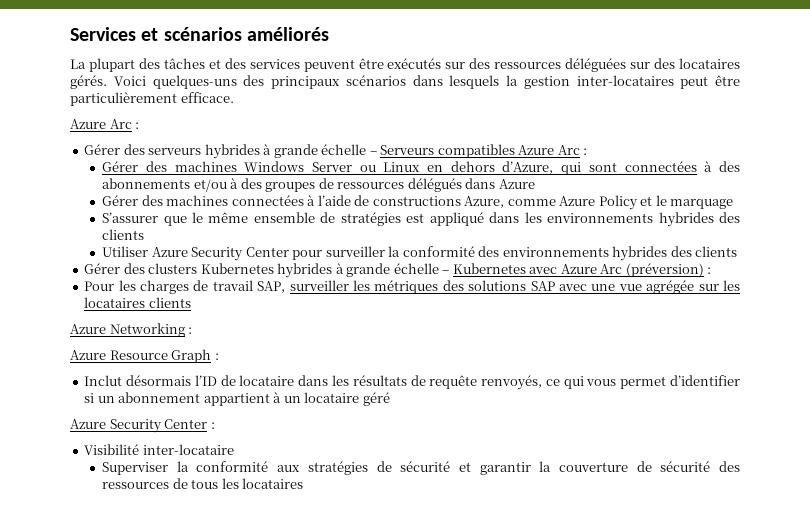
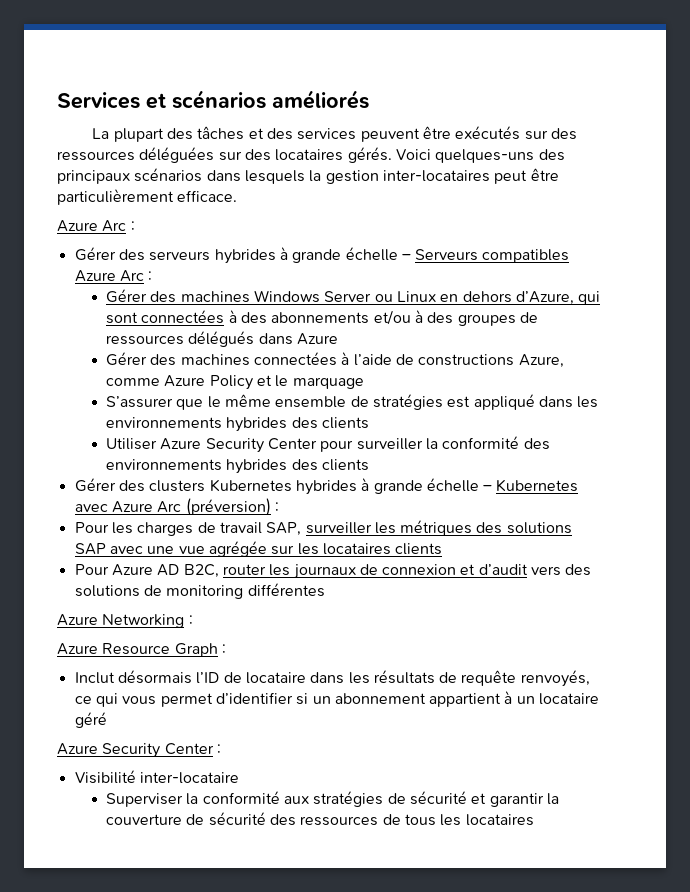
(191, 302) none -> [74,564,592,579] [74,583,325,599] // Pour Azure AD B2C, router les journaux de connexion et d’audit vers des solutions de monitoring différentes

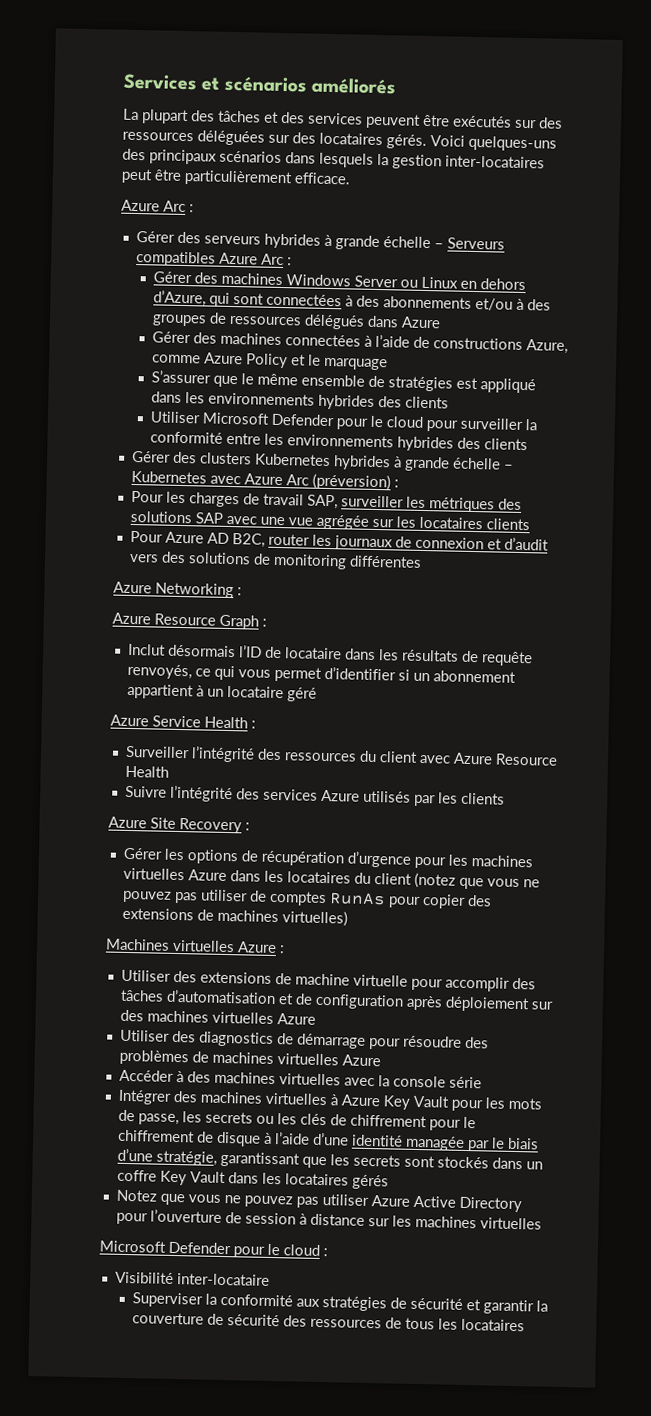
[160,438,317,453] Azure Security Center -> [202,412,425,430] Microsoft Defender pour le cloud
[523,438,550,450] des -> [226,432,285,446] entre les
[102,743,214,758] Security Center -> [152,715,256,729] [124,745,558,766] [124,765,169,778] [124,785,505,807] [108,816,250,834] [122,847,533,869] [122,867,540,890] [121,889,492,909] [121,907,348,927] [105,938,285,954] [120,969,536,992] [119,989,553,1013] [119,1009,316,1025] [119,1029,489,1050] [118,1049,381,1067] [118,1069,482,1089] [117,1089,543,1112] [117,1109,476,1131] [117,1129,539,1152] [116,1148,543,1170] [116,1169,389,1190] [115,1189,522,1213] [115,1209,542,1230] [99,1240,320,1258] Service Health : // Surveiller l’intégrité des ressources du client avec Azure Resource Health // Suivre l’intégrité des services Azure utilisés par les clients // Azure Site Recovery : // Gérer les options de récupération d’urgence pour les machines virtuelles Azure dans les locataires du client (notez que vous ne pouvez pas utiliser de comptes RunAs pour copier des extensions de machines virtuelles) // Machines virtuelles Azure : // Utiliser des extensions de machine virtuelle pour accomplir des tâches d’automatisation et de configuration après déploiement sur des machines virtuelles Azure // Utiliser des diagnostics de démarrage pour résoudre des problèmes de machines virtuelles Azure // Accéder à des machines virtuelles avec la console série // Intégrer des machines virtuelles à Azure Key Vault pour les mots de passe, les secrets ou les clés de chiffrement pour le chiffrement de disque à l’aide d’une identité managée par le biais d’une stratégie, garantissant que les secrets sont stockés dans un coffre Key Vault dans les locataires gérés // Notez que vous ne pouvez pas utiliser Azure Active Directory pour l’ouverture de session à distance sur les machines virtuelles // Microsoft Defender pour le cloud

